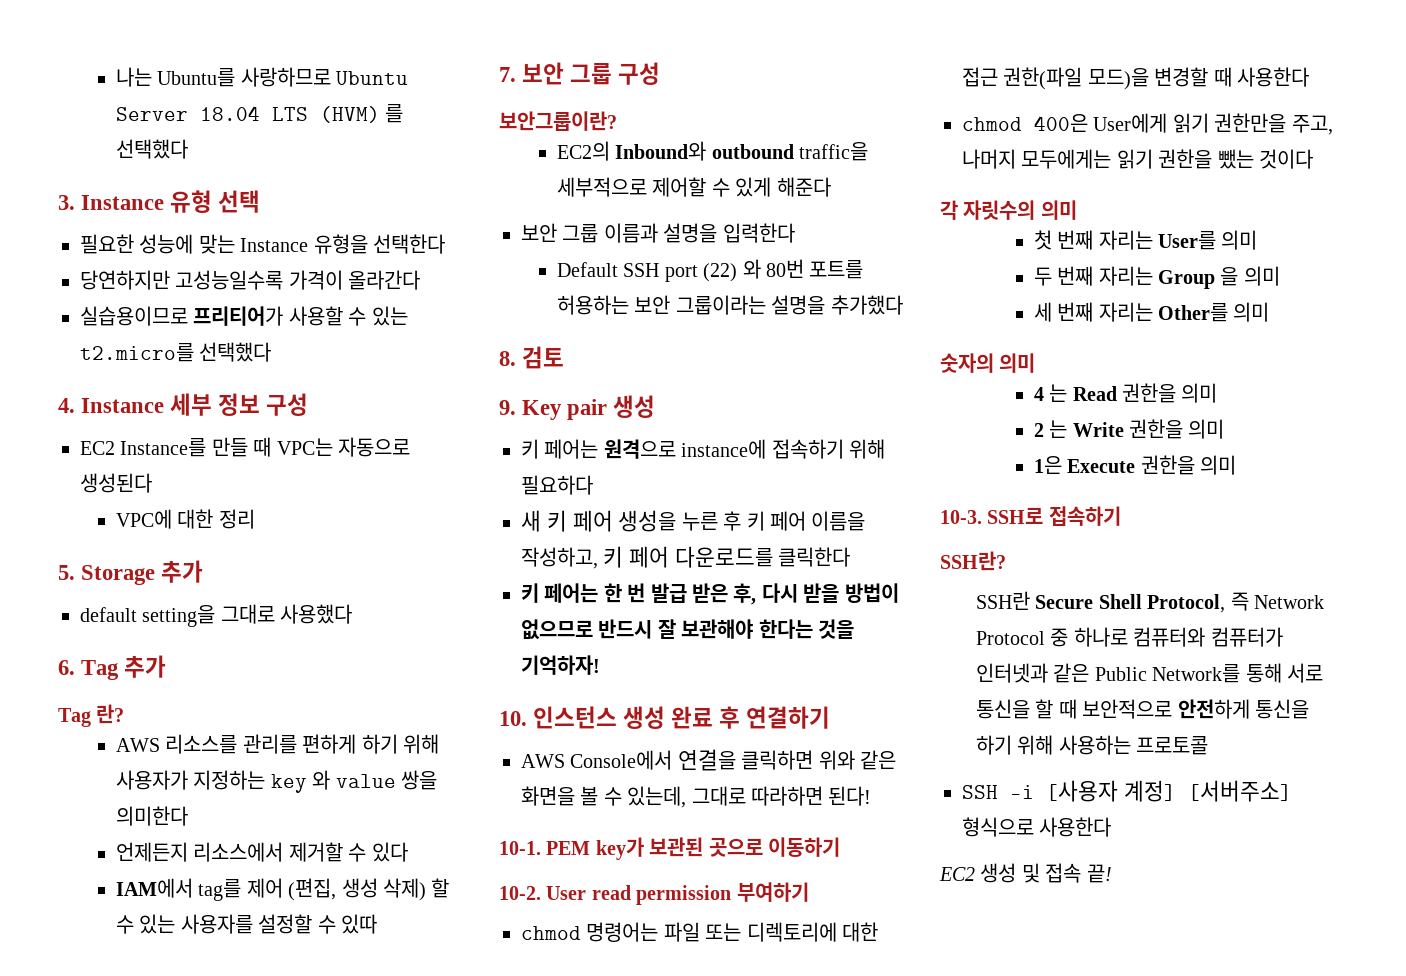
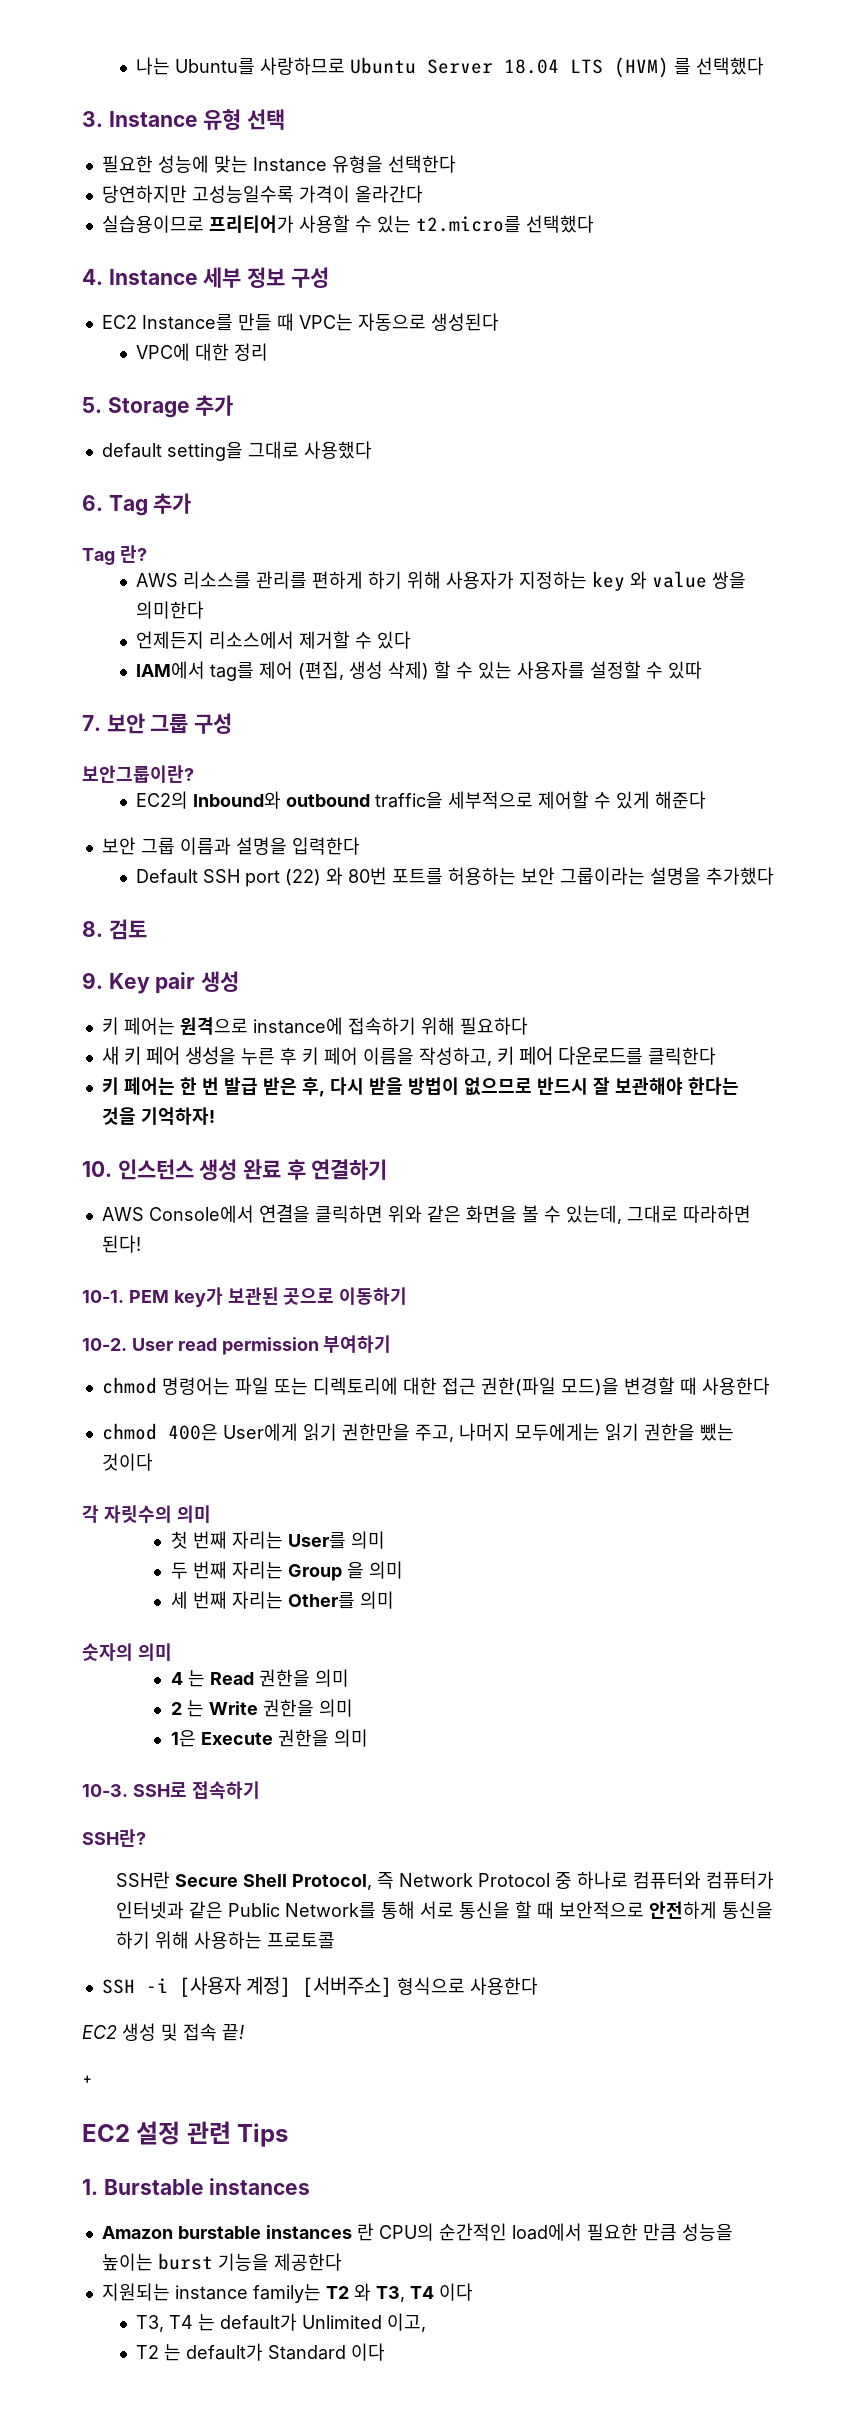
(1112, 873) none -> [82,2075,93,2085] [82,2121,289,2147] [82,2178,311,2195] [101,2223,733,2241] [101,2253,342,2271] [101,2283,473,2303] [136,2313,427,2332] [136,2343,386,2361] // + // EC2 설정 관련 Tips // 1. Burstable instances // Amazon burstable instances 란 CPU의 순간적인 load에서 필요한 만큼 성능을 높이는 burst 기능을 제공한다 // 지원되는 instance family는 T2 와 T3, T4 이다 // T3, T4 는 default가 Unlimited 이고, // T2 는 default가 Standard 이다

